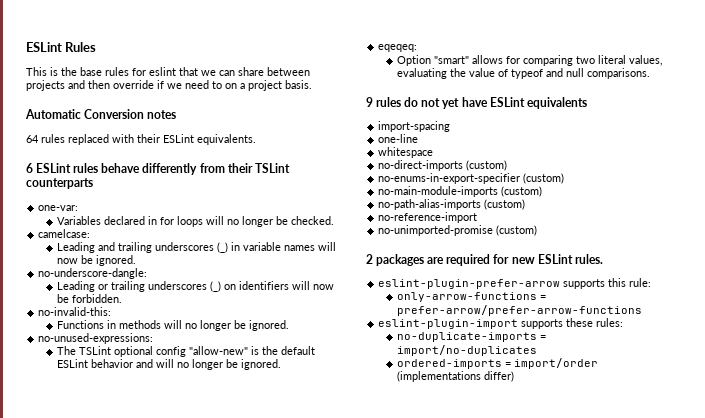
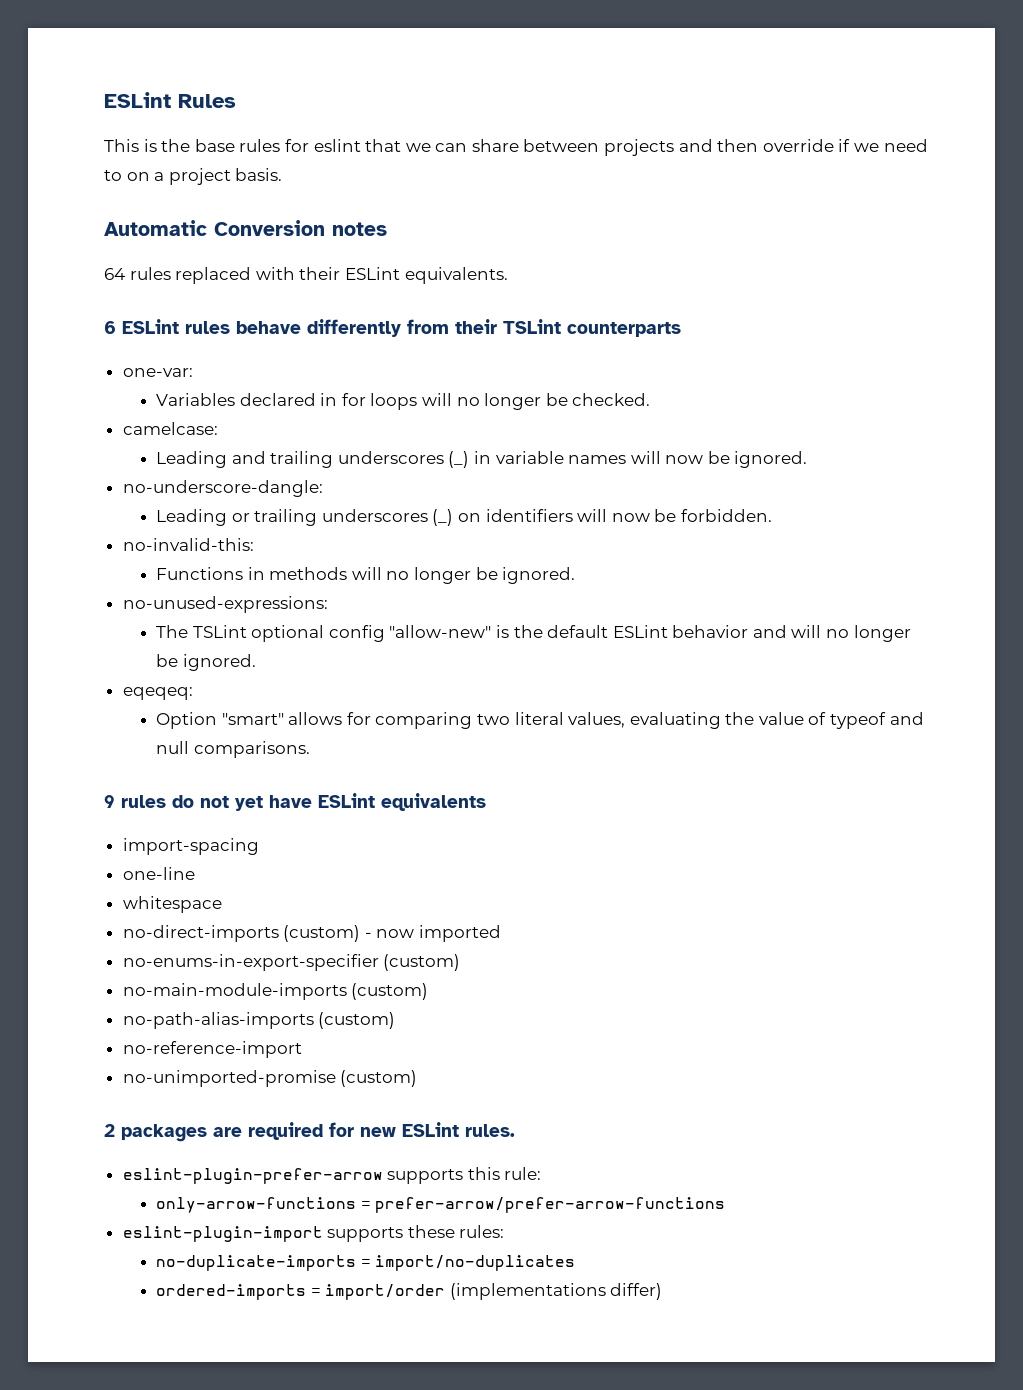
(508, 165) none -> [364,925,502,942] - now imported

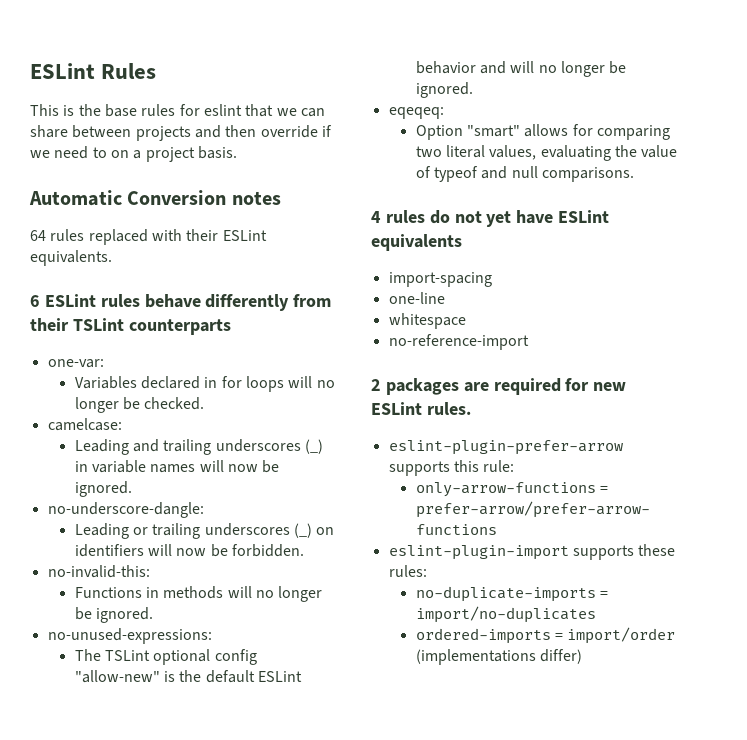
[104,795,115,808] 9 -> [371,211,381,223] 4
[122,925,502,942] [122,954,461,971] [122,983,429,1000] [122,1012,396,1029] // no-direct-imports (custom) - now imported // no-enums-in-export-specifier (custom) // no-main-module-imports (custom) // no-path-alias-imports (custom) -> (466, 321) none
[122,1070,418,1087] // no-unimported-promise (custom) -> (529, 342) none

